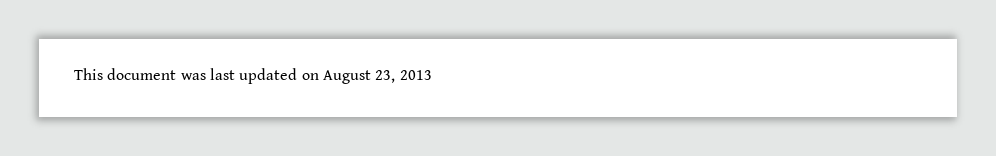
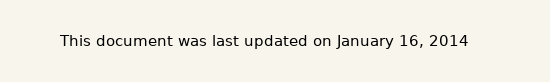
[322,70,432,84] August 23, 2013 -> [336,35,469,49] January 16, 2014

